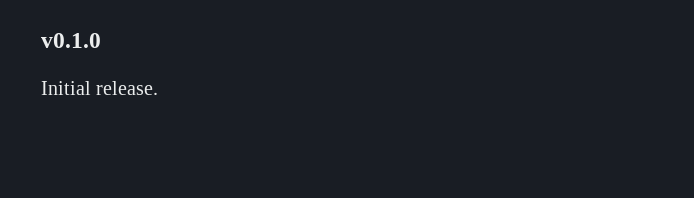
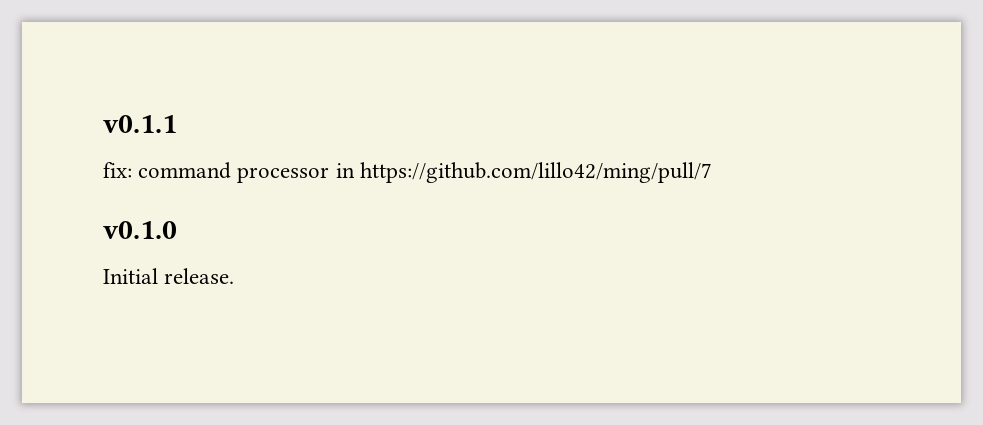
(41, 40) none -> [103,115,177,133] [103,162,712,183] v0.1.1 // fix: command processor in https://github.com/lillo42/ming/pull/7 //

